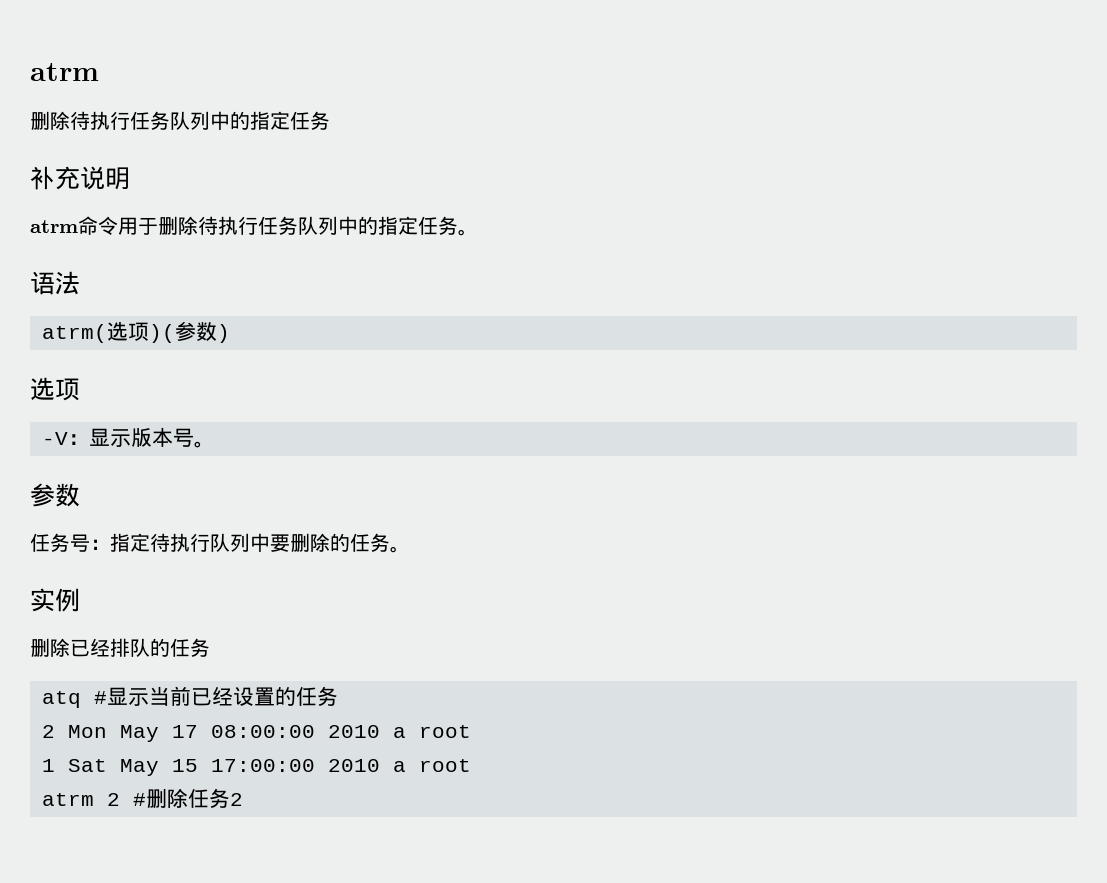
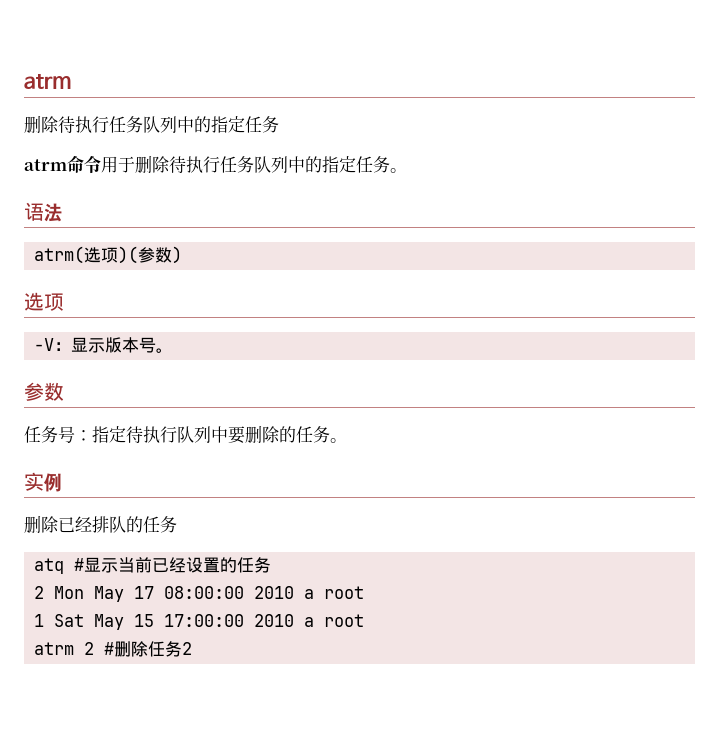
[30,166,130,190] // 补充说明 -> (279, 124) none

